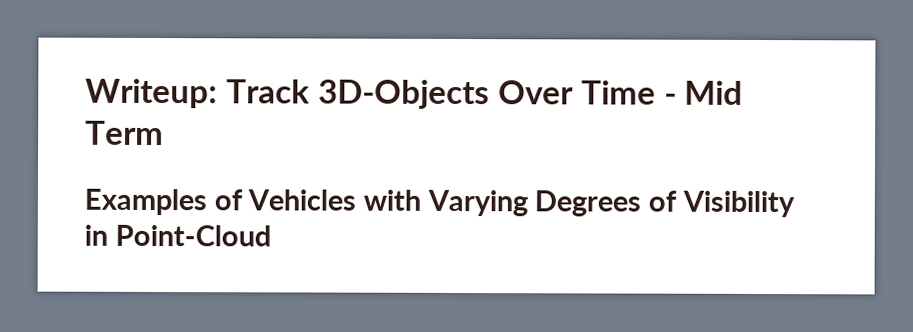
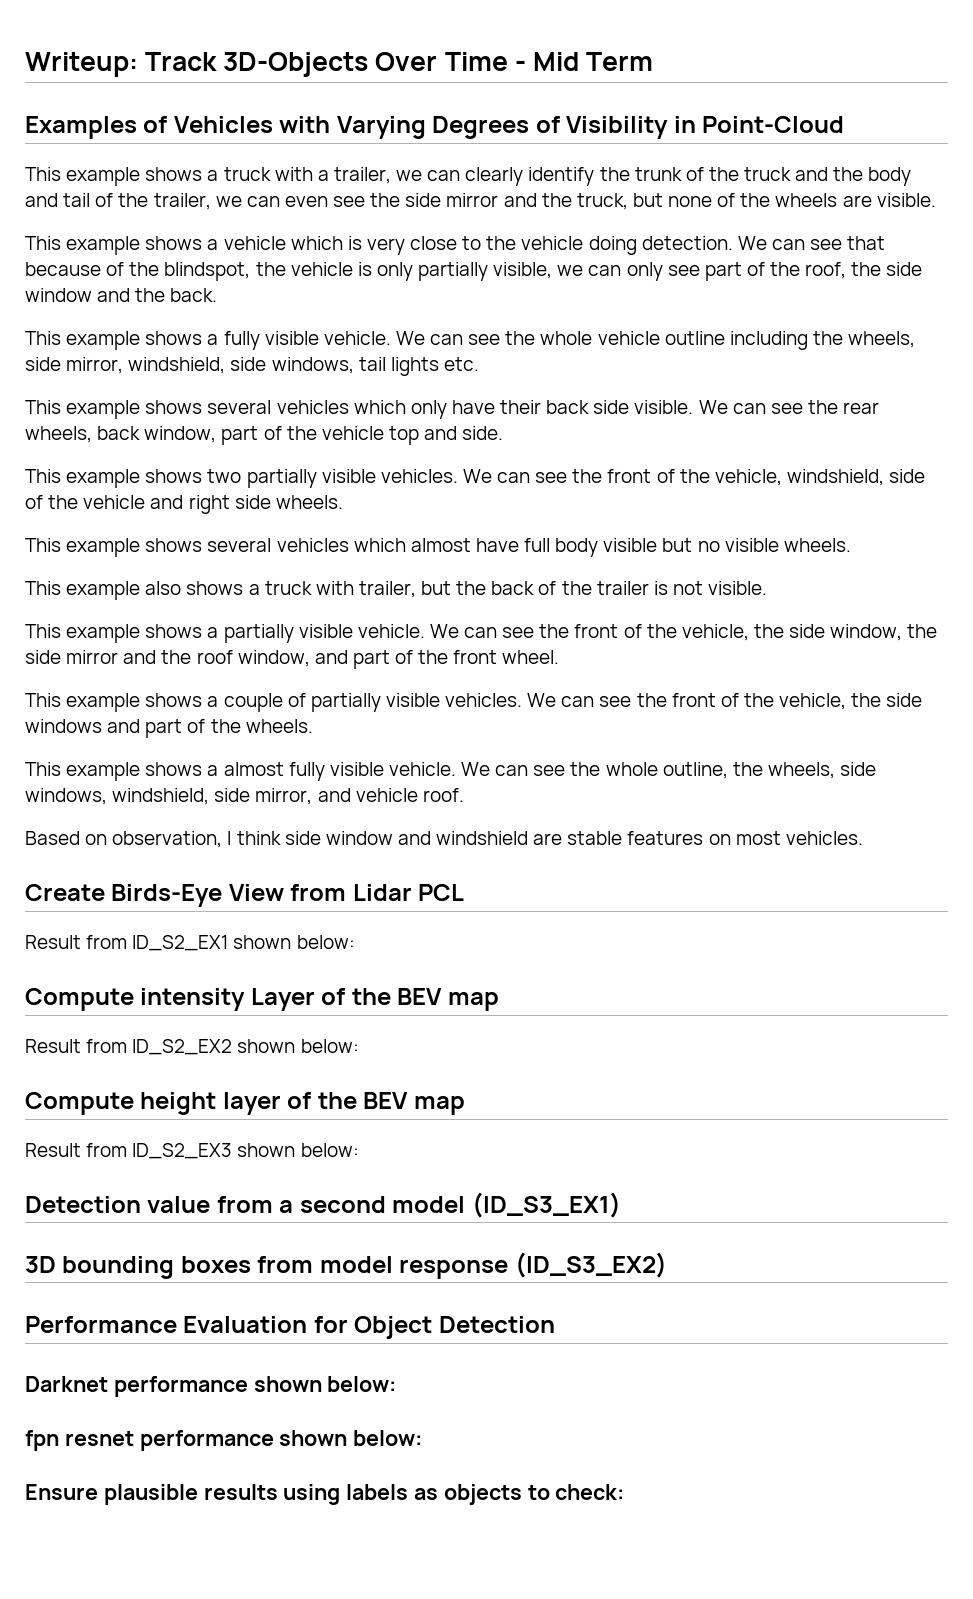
(271, 235) none -> [25,167,912,186] [25,193,936,210] [25,236,886,255] [25,262,923,281] [25,288,218,302] [25,331,916,350] [25,357,479,376] [25,400,880,419] [25,426,504,445] [25,469,926,488] [25,495,343,514] [25,538,851,557] [25,581,768,600] [25,624,938,643] [25,650,560,669] [25,693,923,712] [25,719,313,738] [25,762,877,781] [25,788,464,805] [25,831,863,848] [25,884,465,907] [25,935,355,951] [25,988,499,1011] [25,1039,359,1055] [25,1092,465,1115] [25,1143,359,1159] [25,1192,621,1218] [25,1252,667,1279] [25,1316,555,1339] [25,1376,397,1397] [25,1430,423,1451] [25,1484,625,1505] // This example shows a truck with a trailer, we can clearly identify the trunk of the truck and the body and tail of the trailer, we can even see the side mirror and the truck, but none of the wheels are visible. // This example shows a vehicle which is very close to the vehicle doing detection. We can see that because of the blindspot, the vehicle is only partially visible, we can only see part of the roof, the side window and the back. // This example shows a fully visible vehicle. We can see the whole vehicle outline including the wheels, side mirror, windshield, side windows, tail lights etc. // This example shows several vehicles which only have their back side visible. We can see the rear wheels, back window, part of the vehicle top and side. // This example shows two partially visible vehicles. We can see the front of the vehicle, windshield, side of the vehicle and right side wheels. // This example shows several vehicles which almost have full body visible but no visible wheels. // This example also shows a truck with trailer, but the back of the trailer is not visible. // This example shows a partially visible vehicle. We can see the front of the vehicle, the side window, the side mirror and the roof window, and part of the front wheel. // This example shows a couple of partially visible vehicles. We can see the front of the vehicle, the side windows and part of the wheels. // This example shows a almost fully visible vehicle. We can see the whole outline, the wheels, side windows, windshield, side mirror, and vehicle roof. // Based on observation, I think side window and windshield are stable features on most vehicles. // Create Birds-Eye View from Lidar PCL // Result from ID_S2_EX1 shown below: // Compute intensity Layer of the BEV map // Result from ID_S2_EX2 shown below: // Compute height layer of the BEV map // Result from ID_S2_EX3 shown below: // Detection value from a second model (ID_S3_EX1) // 3D bounding boxes from model response (ID_S3_EX2) // Performance Evaluation for Object Detection // Darknet performance shown below: // fpn resnet performance shown below: // Ensure plausible results using labels as objects to check:

